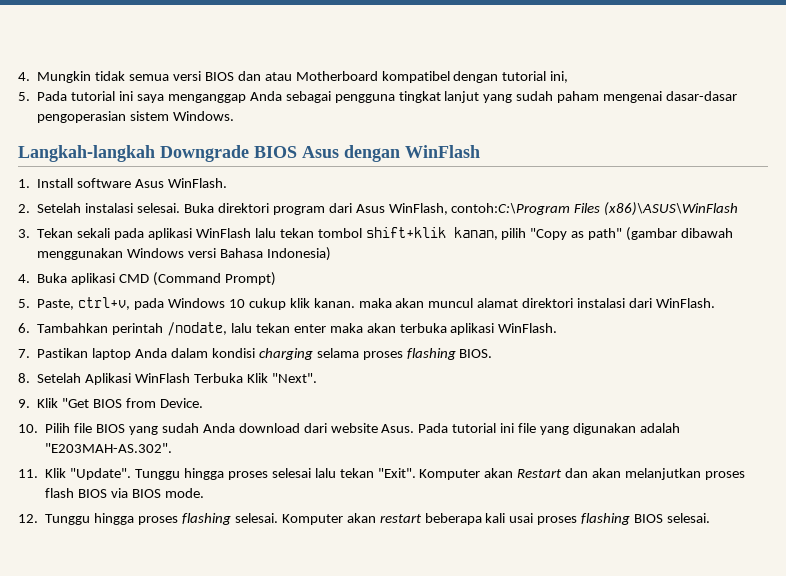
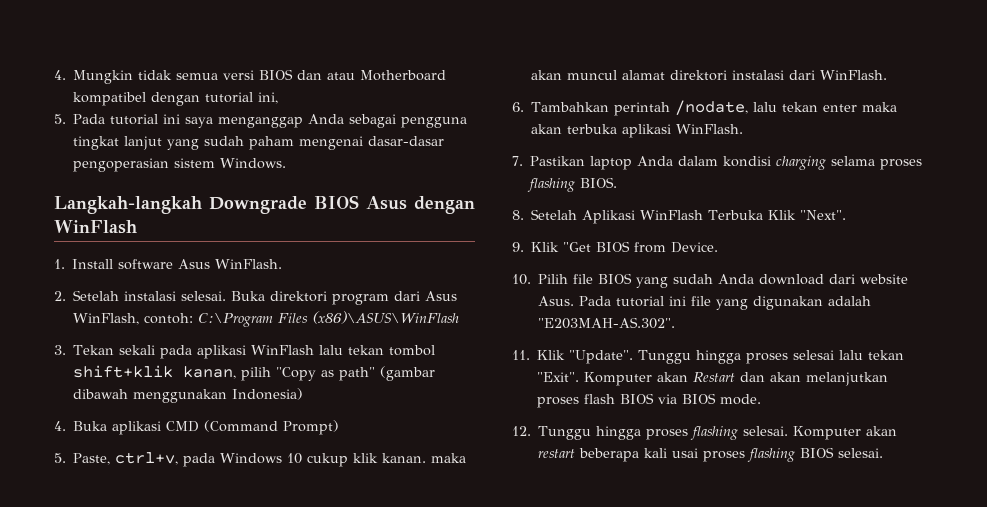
[451,203,571,215] contoh:C:\Program -> [144,313,274,327] contoh: C:\Program
[127,248,263,258] Windows versi Bahasa -> (228, 396) none

